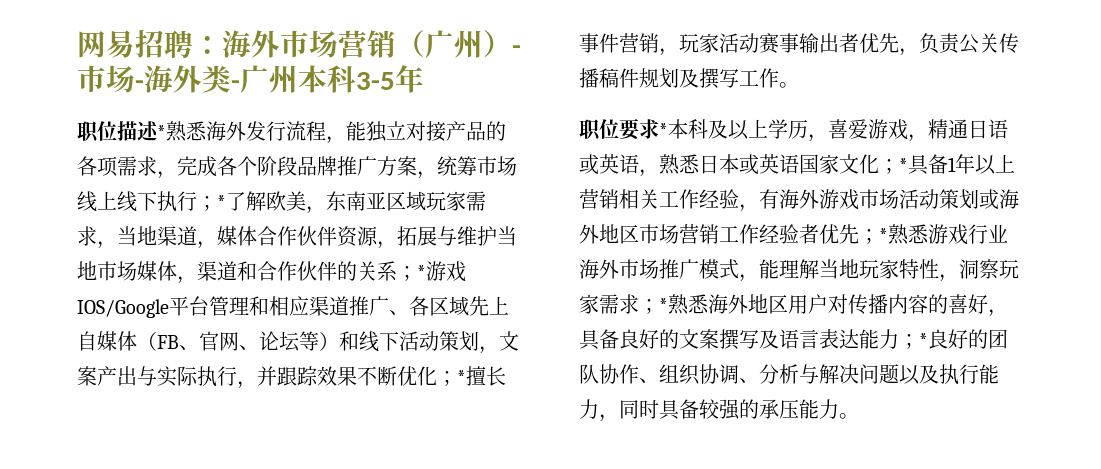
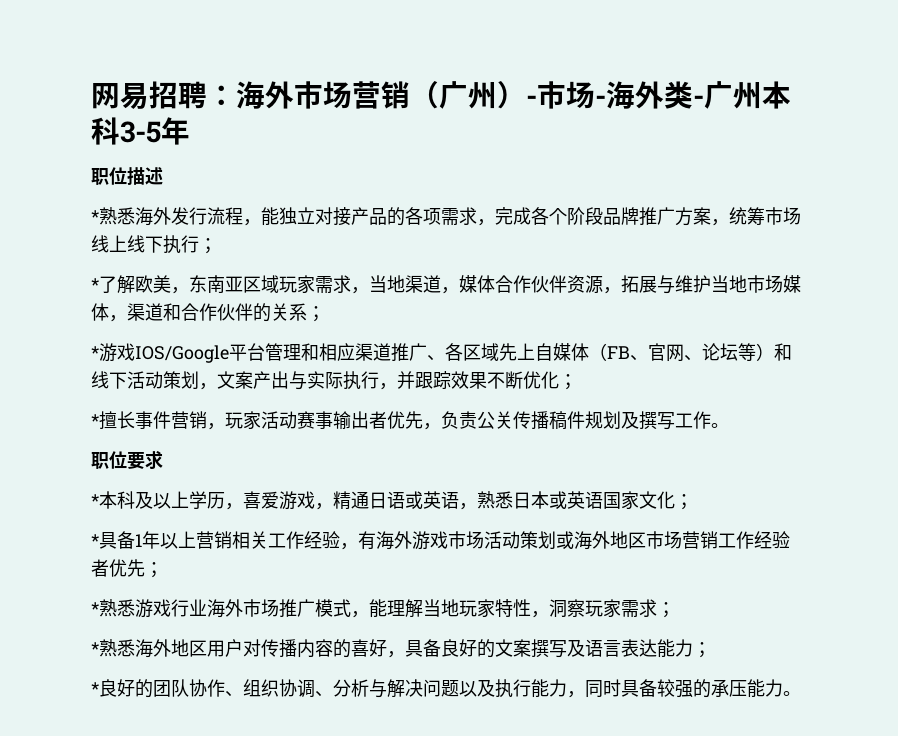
(159, 131) none -> (163, 176) //
(217, 203) none -> (217, 246) //
(417, 273) none -> (325, 314) //
(457, 378) none -> (577, 382) //
(659, 129) none -> (163, 460) //
(899, 166) none -> (693, 502) //
(879, 236) none -> (163, 570) //
(659, 306) none -> (675, 610) //
(919, 341) none -> (711, 650) //

